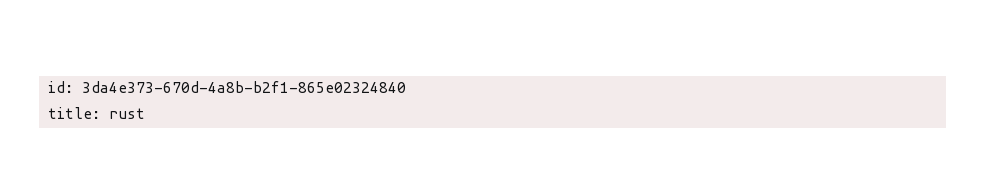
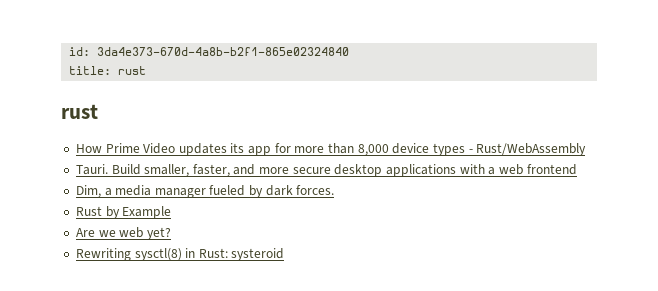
(146, 113) none -> [61,104,98,119] [75,143,587,156] [75,164,577,177] [75,185,335,198] [75,206,172,219] [75,227,171,240] [75,248,285,261] // rust // How Prime Video updates its app for more than 8,000 device types - Rust/WebAssembly // Tauri. Build smaller, faster, and more secure desktop applications with a web frontend // Dim, a media manager fueled by dark forces. // Rust by Example // Are we web yet? // Rewriting sysctl(8) in Rust: systeroid

